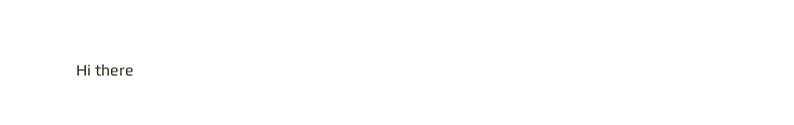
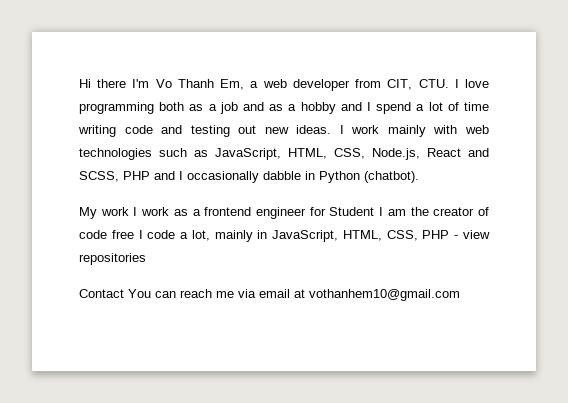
(135, 70) none -> [132,79,489,91] [79,102,489,114] [78,125,490,137] [79,148,489,160] [79,171,419,183] [79,207,490,219] [79,230,491,242] [79,253,146,265] [79,289,460,301] I'm Vo Thanh Em, a web developer from CIT, CTU. I love programming both as a job and as a hobby and I spend a lot of time writing code and testing out new ideas. I work mainly with web technologies such as JavaScript, HTML, CSS, Node.js, React and SCSS, PHP and I occasionally dabble in Python (chatbot). // My work I work as a frontend engineer for Student I am the creator of code free I code a lot, mainly in JavaScript, HTML, CSS, PHP - view repositories // Contact You can reach me via email at vothanhem10@gmail.com

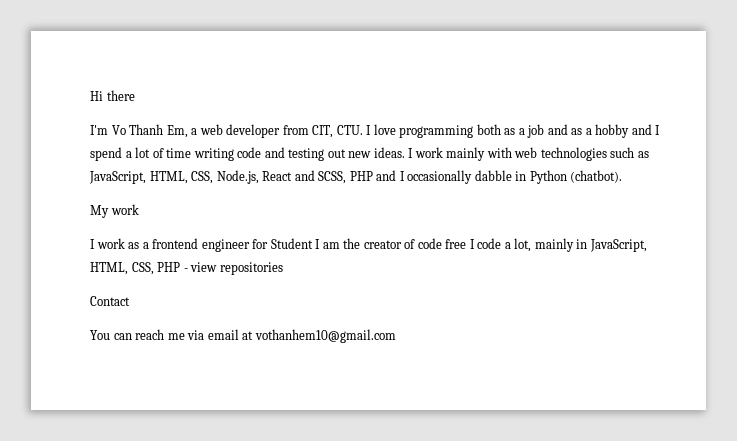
(127, 83) none -> (135, 95) //
(129, 211) none -> (139, 209) //
(124, 293) none -> (130, 301) //

